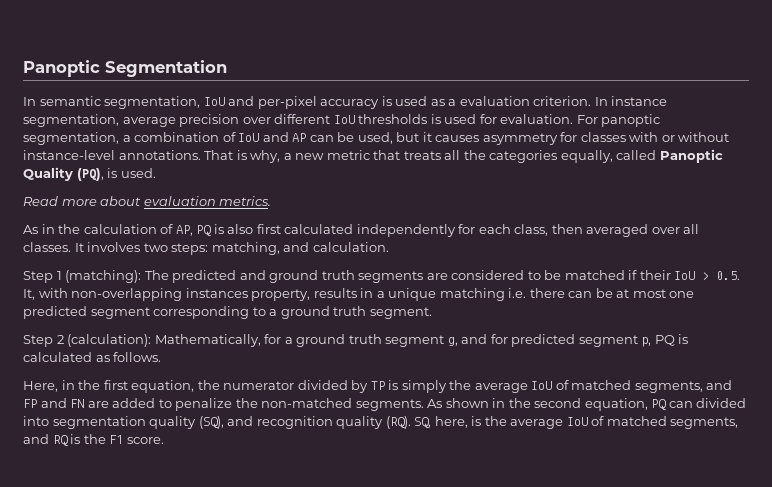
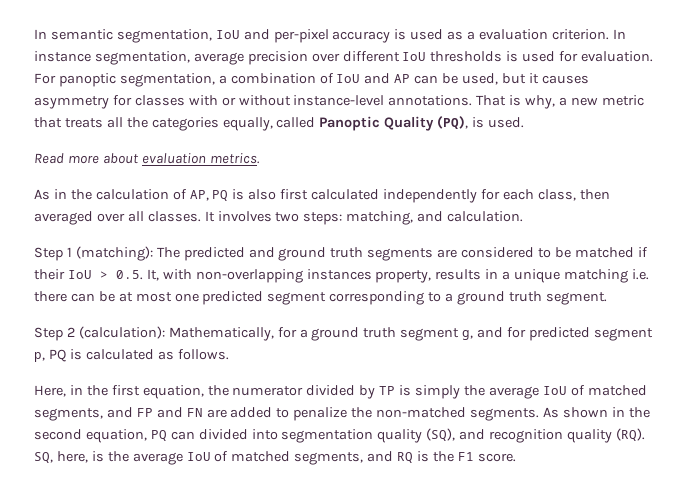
[23,60,227,77] Panoptic Segmentation // -> (34, 34) none

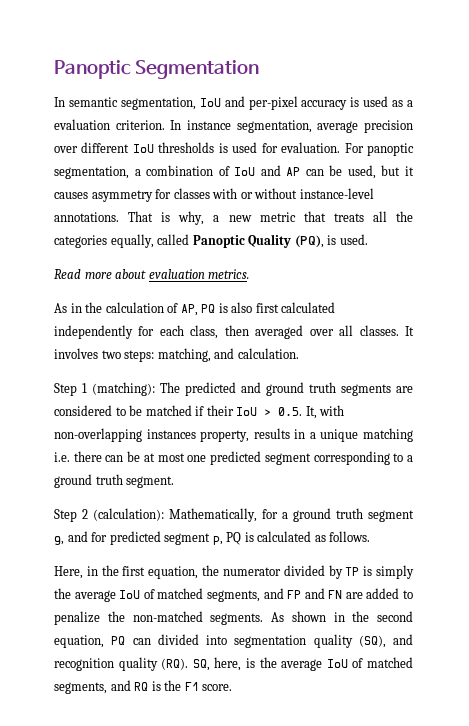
(34, 34) none -> [54,60,260,79] Panoptic Segmentation //

